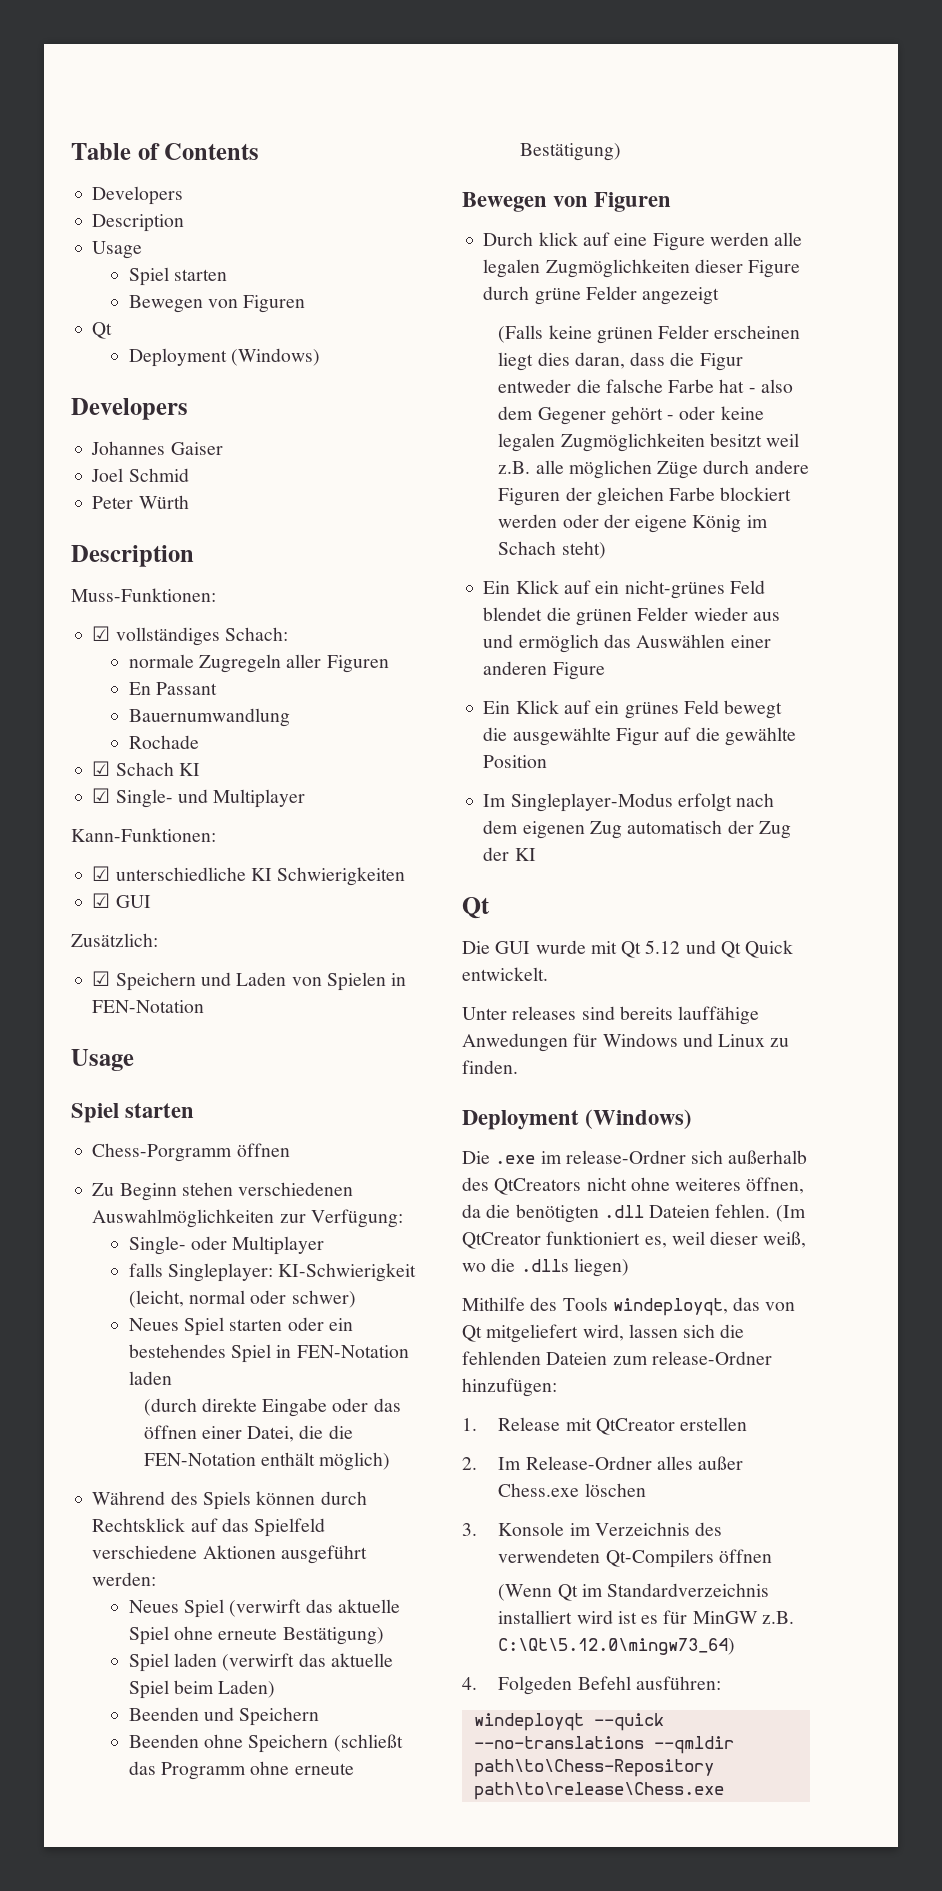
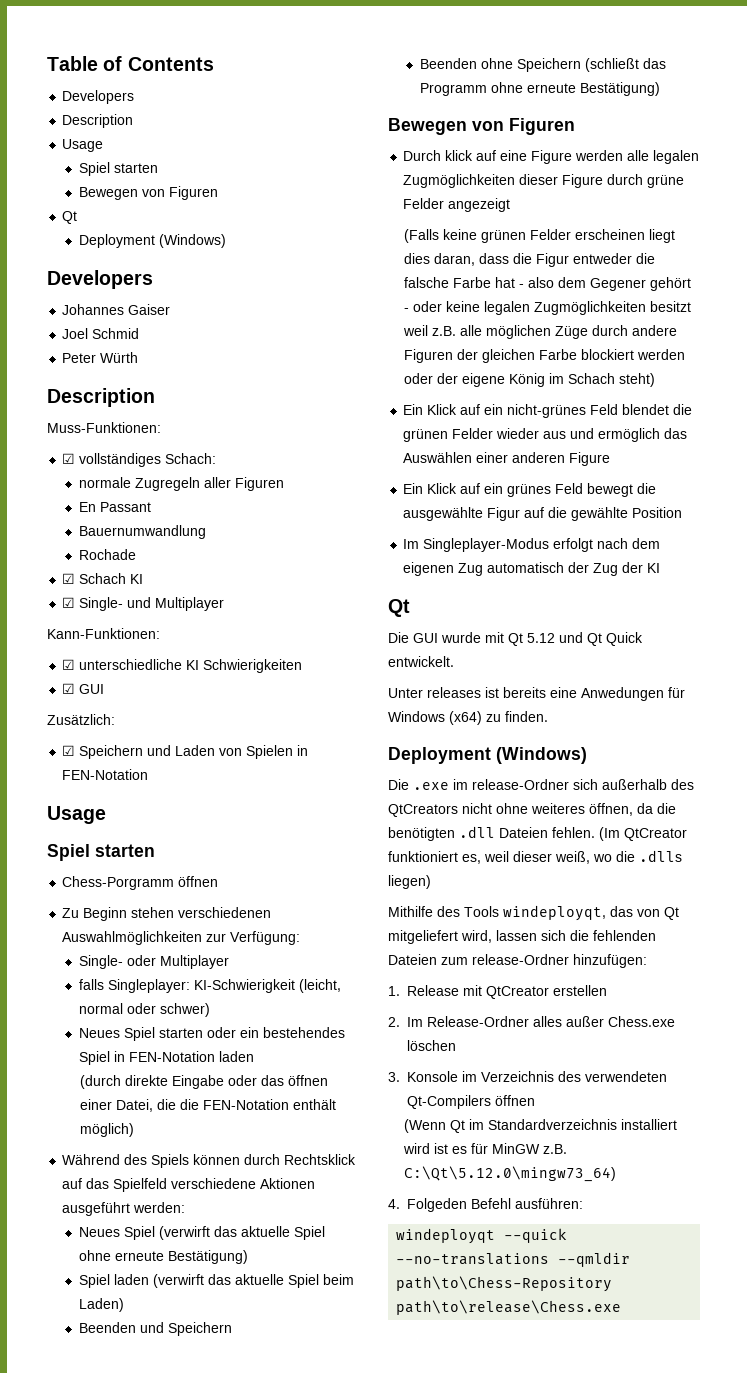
[581,1006,760,1025] sind bereits lauffähige -> [485,687,577,698] ist bereits eine
[682,1033,766,1047] und Linux -> [449,711,482,725] (x64)

